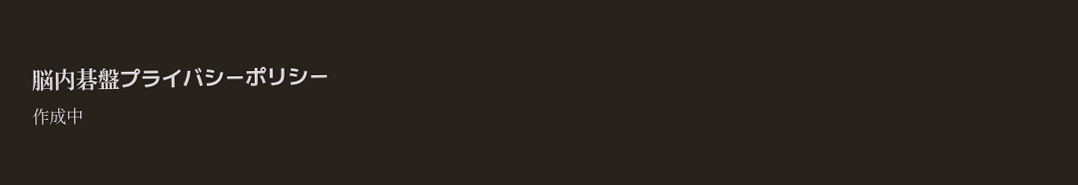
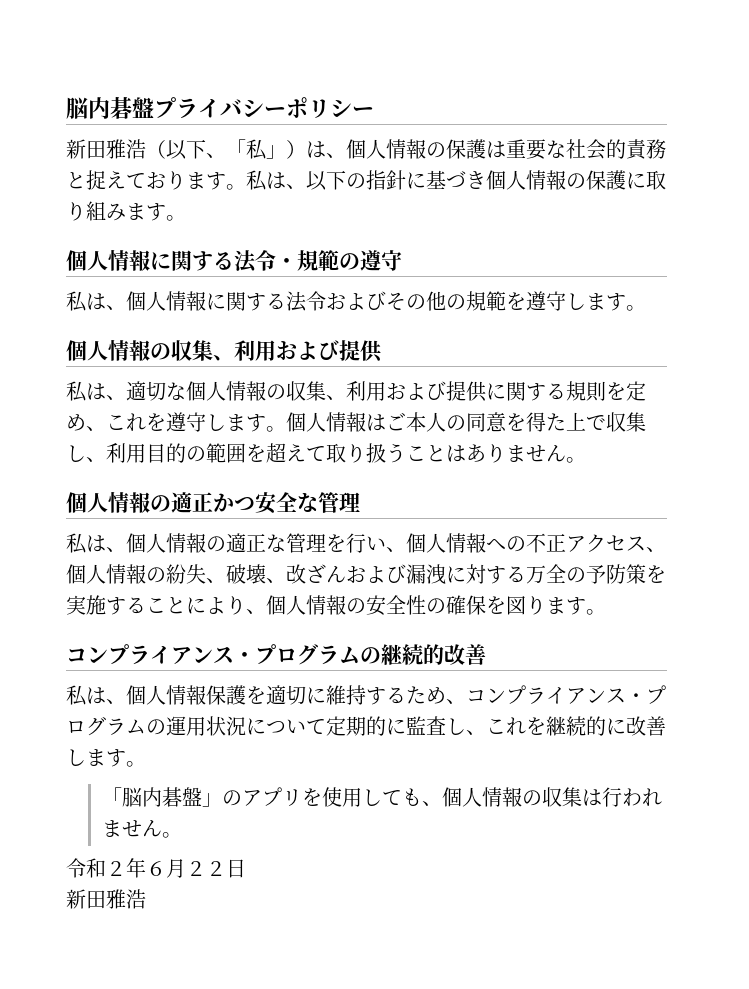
[32,107,84,126] 作成中 -> [66,139,666,160] [66,170,666,191] [66,201,186,221] [66,250,402,273] [66,291,646,312] [66,340,383,363] [66,381,646,402] [66,412,646,432] [66,443,586,463] [66,492,360,514] [66,533,666,554] [66,564,666,584] [66,595,606,616] [66,644,486,665] [66,685,666,706] [66,716,666,736] [66,749,146,767] [102,787,663,807] [102,819,183,838] [66,858,246,878] [66,889,146,909] 新田雅浩（以下、「私」）は、個人情報の保護は重要な社会的責務と捉えております。私は、以下の指針に基づき個人情報の保護に取り組みます。 // 個人情報に関する法令・規範の遵守 // 私は、個人情報に関する法令およびその他の規範を遵守します。 // 個人情報の収集、利用および提供 // 私は、適切な個人情報の収集、利用および提供に関する規則を定め、これを遵守します。個人情報はご本人の同意を得た上で収集し、利用目的の範囲を超えて取り扱うことはありません。 // 個人情報の適正かつ安全な管理 // 私は、個人情報の適正な管理を行い、個人情報への不正アクセス、個人情報の紛失、破壊、改ざんおよび漏洩に対する万全の予防策を実施することにより、個人情報の安全性の確保を図ります。 // コンプライアンス・プログラムの継続的改善 // 私は、個人情報保護を適切に維持するため、コンプライアンス・プログラムの運用状況について定期的に監査し、これを継続的に改善します。 // 「脳内碁盤」のアプリを使用しても、個人情報の収集は行われません。 // 令和２年６月２２日 // 新田雅浩

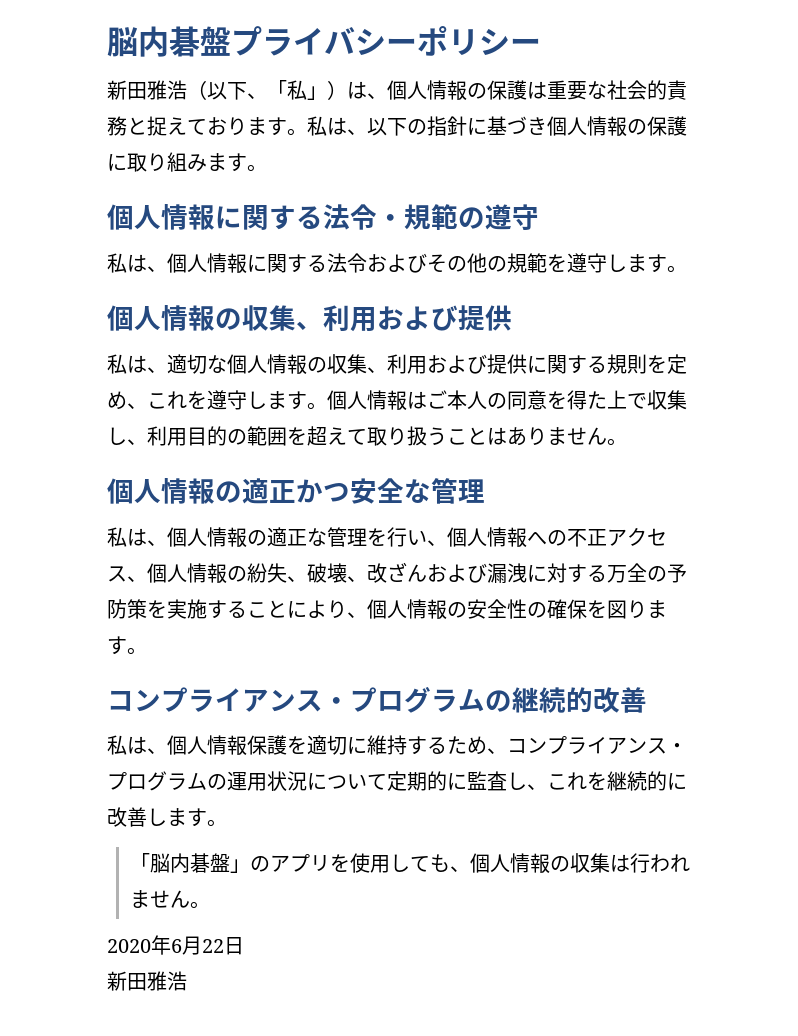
[66,858,226,878] 令和２年６月２２ -> [107,935,224,955] 2020年6月22

